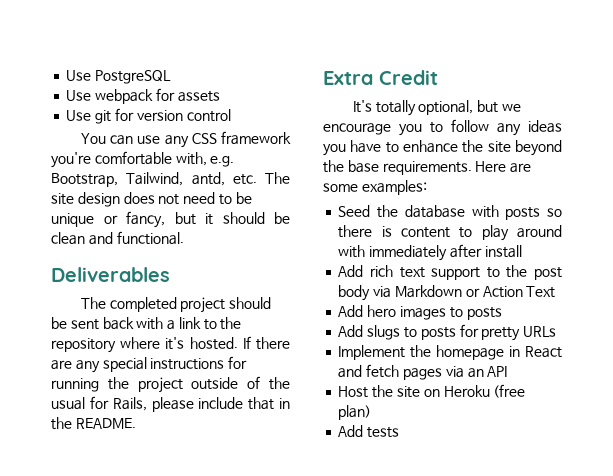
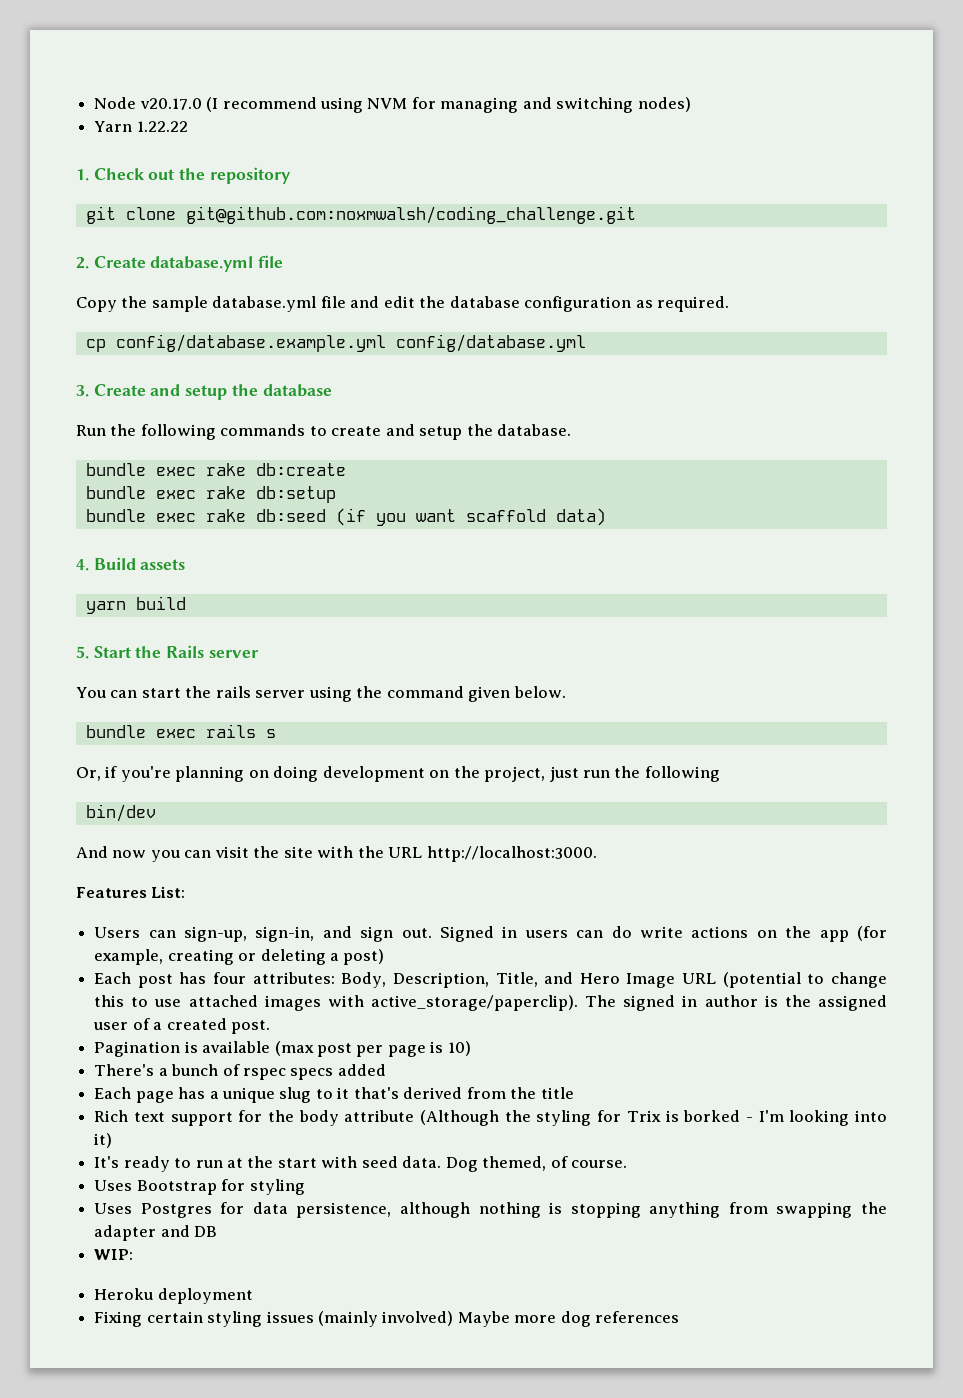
[66,70,172,84] [66,88,220,104] [66,108,231,124] [80,131,291,148] [51,151,235,168] [51,172,290,187] [51,192,252,207] [51,211,290,228] [51,231,184,245] [51,267,170,282] [80,297,272,313] [51,317,242,330] [51,336,290,353] [51,356,248,373] [51,376,290,393] [51,396,290,412] [51,417,136,430] [323,70,438,85] [352,100,521,116] [323,119,562,136] [323,140,562,156] [323,160,532,175] [323,180,427,195] [338,205,562,220] [338,225,562,241] [338,244,522,261] [338,265,562,280] [338,285,556,301] [338,305,502,320] [338,324,557,341] [338,345,562,360] [338,364,508,380] [338,384,526,398] [338,405,372,420] [338,425,400,438] Use PostgreSQL // Use webpack for assets // Use git for version control // You can use any CSS framework you're comfortable with, e.g. Bootstrap, Tailwind, antd, etc. The site design does not need to be unique or fancy, but it should be clean and functional. // Deliverables // The completed project should be sent back with a link to the repository where it's hosted. If there are any special instructions for running the project outside of the usual for Rails, please include that in the README. // Extra Credit // It's totally optional, but we encourage you to follow any ideas you have to enhance the site beyond the base requirements. Here are some examples: // Seed the database with posts so there is content to play around with immediately after install // Add rich text support to the post body via Markdown or Action Text // Add hero images to posts // Add slugs to posts for pretty URLs // Implement the homepage in React and fetch pages via an API // Host the site on Heroku (free plan) // Add tests -> [94,97,691,113] [94,121,188,132] [76,167,291,184] [85,206,636,224] [76,255,284,272] [76,296,730,312] [85,334,586,352] [76,384,332,400] [76,424,572,440] [85,463,346,476] [85,486,336,503] [85,508,606,526] [76,557,186,571] [85,596,186,614] [76,645,259,659] [76,686,566,702] [85,724,276,738] [76,766,720,782] [85,804,156,822] [76,846,597,862] [76,886,186,898] [94,926,887,942] [94,949,385,965] [94,972,888,988] [94,995,887,1011] [93,1018,270,1034] [94,1041,471,1057] [94,1064,386,1080] [94,1087,574,1103] [94,1110,887,1126] [94,1133,113,1148] [94,1156,628,1172] [94,1179,305,1195] [94,1202,887,1218] [94,1225,218,1241] [94,1249,134,1260] [94,1288,253,1304] [94,1311,680,1327] Node v20.17.0 (I recommend using NVM for managing and switching nodes) // Yarn 1.22.22 // 1. Check out the repository // git clone git@github.com:noxmwalsh/coding_challenge.git // 2. Create database.yml file // Copy the sample database.yml file and edit the database configuration as required. // cp config/database.example.yml config/database.yml // 3. Create and setup the database // Run the following commands to create and setup the database. // bundle exec rake db:create // bundle exec rake db:setup // bundle exec rake db:seed (if you want scaffold data) // 4. Build assets // yarn build // 5. Start the Rails server // You can start the rails server using the command given below. // bundle exec rails s // Or, if you're planning on doing development on the project, just run the following // bin/dev // And now you can visit the site with the URL http://localhost:3000. // Features List: // Users can sign-up, sign-in, and sign out. Signed in users can do write actions on the app (for example, creating or deleting a post) // Each post has four attributes: Body, Description, Title, and Hero Image URL (potential to change this to use attached images with active_storage/paperclip). The signed in author is the assigned user of a created post. // Pagination is available (max post per page is 10) // There's a bunch of rspec specs added // Each page has a unique slug to it that's derived from the title // Rich text support for the body attribute (Although the styling for Trix is borked - I'm looking into it) // It's ready to run at the start with seed data. Dog themed, of course. // Uses Bootstrap for styling // Uses Postgres for data persistence, although nothing is stopping anything from swapping the adapter and DB // WIP: // Heroku deployment // Fixing certain styling issues (mainly involved) Maybe more dog references

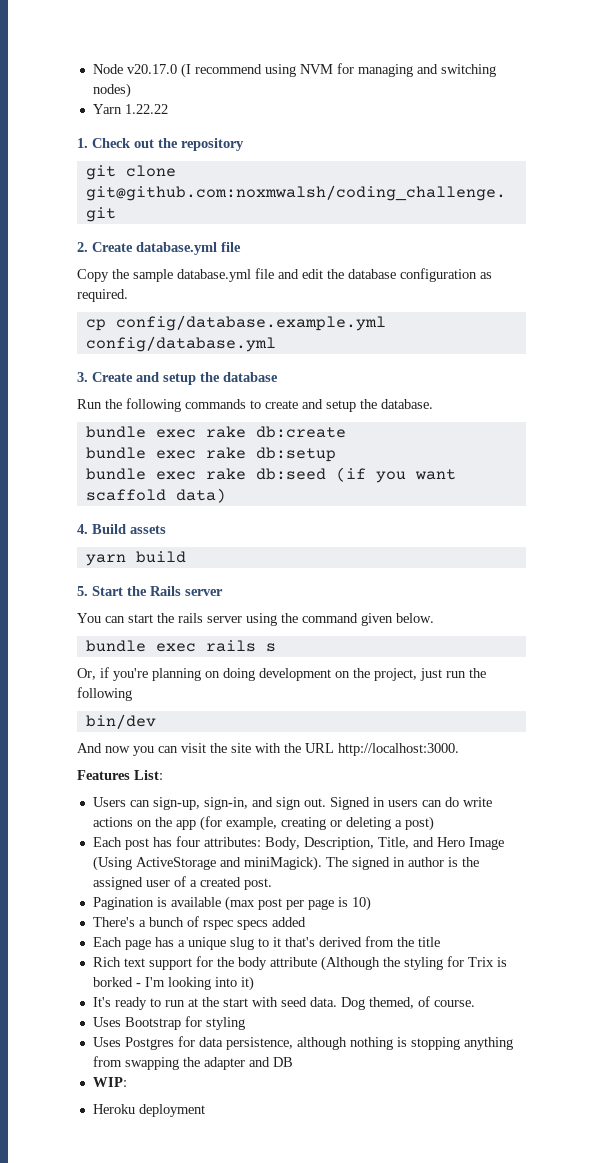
[682,972,888,988] [94,995,579,1011] URL (potential to change this to use attached images with active_storage/paperclip). -> [92,856,322,871] (Using ActiveStorage and miniMagick).
[94,1311,680,1327] // Fixing certain styling issues (mainly involved) Maybe more dog references -> (205, 1110) none

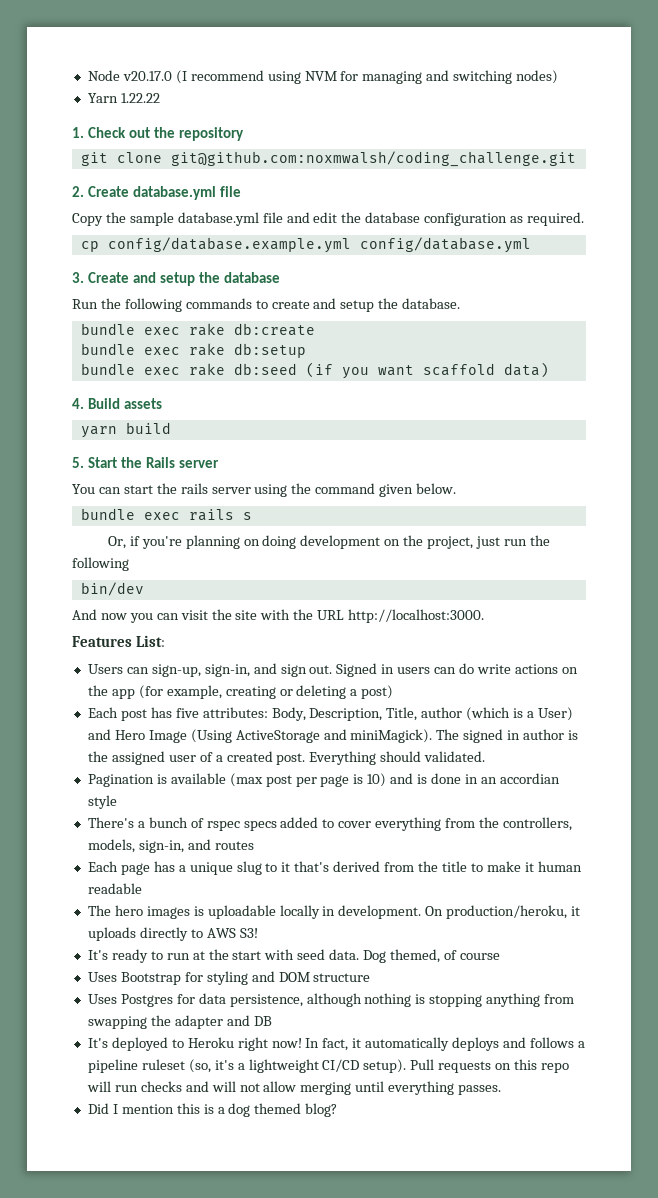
[175,836,200,847] four -> [175,708,199,718] five
(409, 843) none -> [421,707,573,721] author (which is a User)
(272, 884) none -> [309,751,486,765] Everything should validated.
(371, 903) none -> [390,773,560,784] [87,795,117,809] and is done in an accordian style
(306, 922) none -> [322,817,572,831] [87,839,254,853] to cover everything from the controllers, models, sign-in, and routes
[92,956,507,971] [92,976,254,991] // Rich text support for the body attribute (Although the styling for Trix is borked - I'm looking into it) -> [470,861,582,872] [87,883,142,894] [87,905,581,919] [87,927,258,941] to make it human readable // The hero images is uploadable locally in development. On production/heroku, it uploads directly to AWS S3!
[433,1000,475,1007] course. -> [459,953,500,960] course
(245, 1023) none -> [251,971,371,982] and DOM structure
[92,1077,127,1087] [92,1104,205,1117] WIP: // Heroku deployment -> [87,1037,585,1051] [87,1059,569,1073] [86,1081,502,1095] [87,1103,338,1117] It's deployed to Heroku right now! In fact, it automatically deploys and follows a pipeline ruleset (so, it's a lightweight CI/CD setup). Pull requests on this repo will run checks and will not allow merging until everything passes. // Did I mention this is a dog themed blog?

